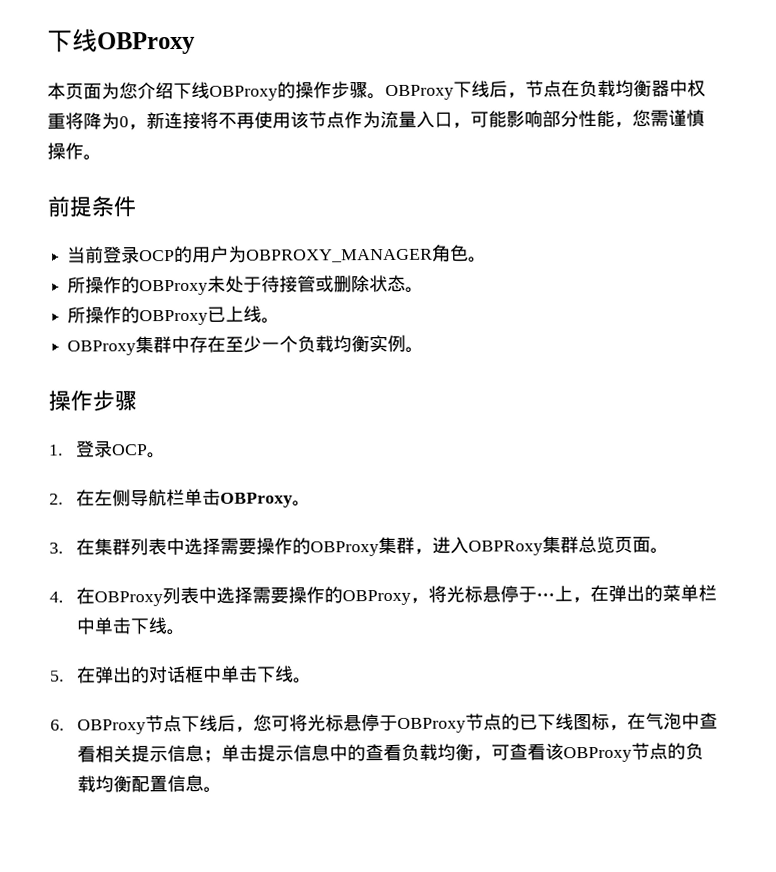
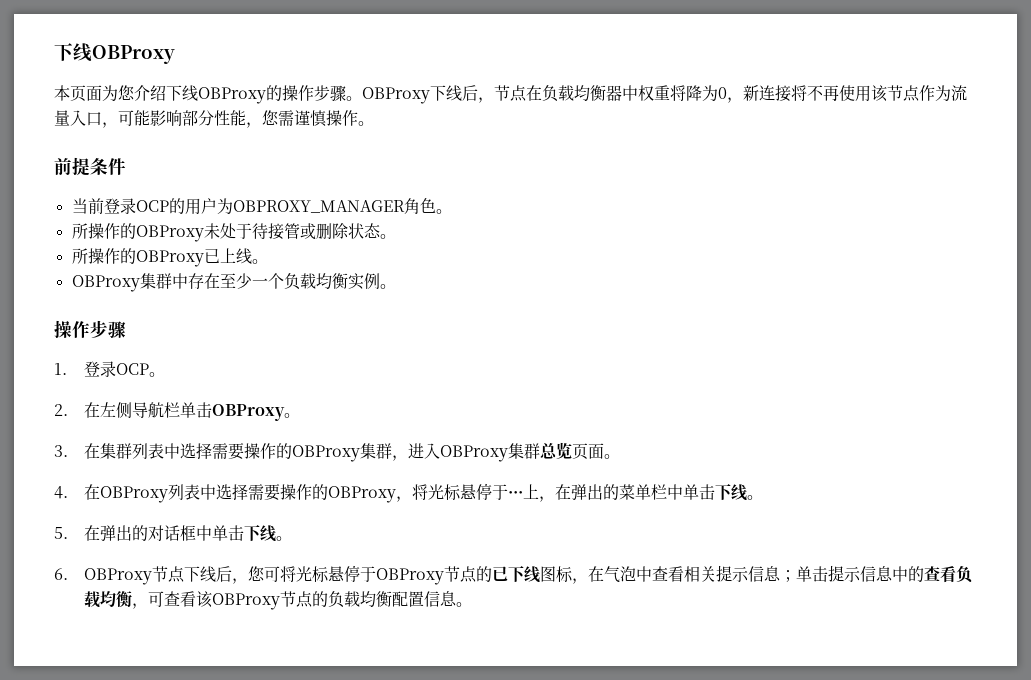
[467,540,543,556] OBPRoxy -> [439,445,508,462] OBProxy

